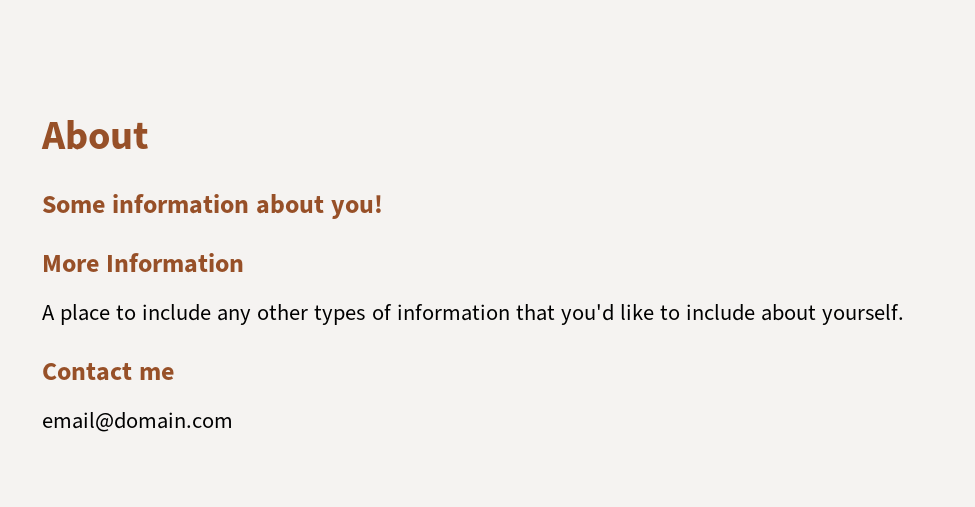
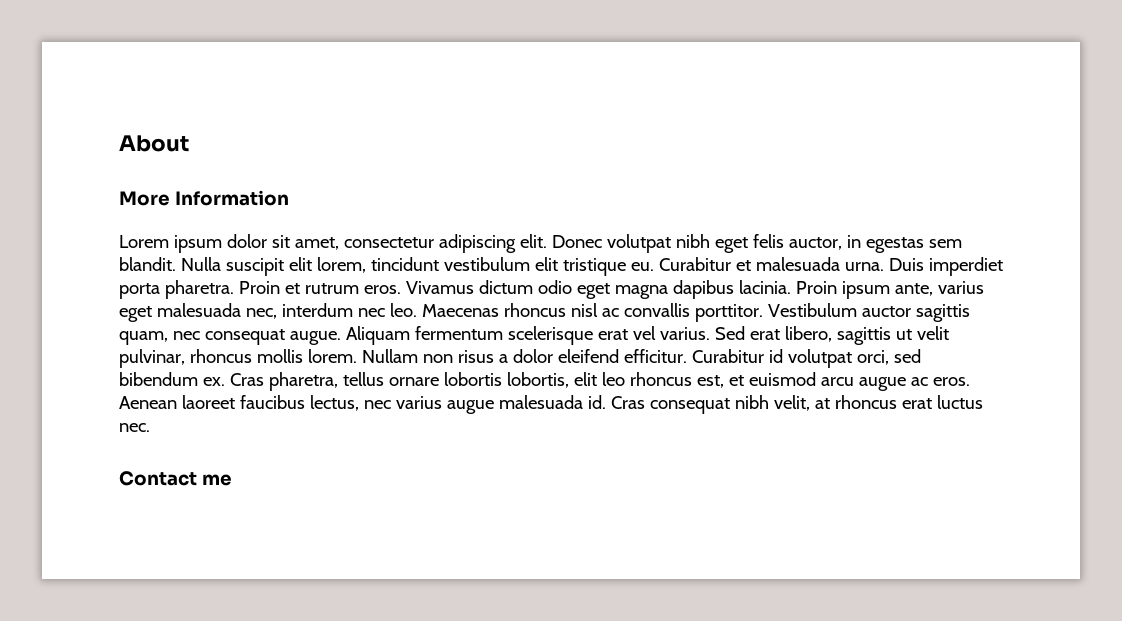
[42,194,384,219] [42,253,245,273] [42,304,905,325] Some information about you! // More Information // A place to include any other types of information that you'd like to include about yourself. -> [119,190,289,206] [119,234,962,253] [119,257,1003,276] [119,280,984,299] [119,303,970,322] [119,326,949,345] [119,349,921,368] [119,372,970,391] [119,395,983,414] [119,423,150,432] More Information // Lorem ipsum dolor sit amet, consectetur adipiscing elit. Donec volutpat nibh eget felis auctor, in egestas sem blandit. Nulla suscipit elit lorem, tincidunt vestibulum elit tristique eu. Curabitur et malesuada urna. Duis imperdiet porta pharetra. Proin et rutrum eros. Vivamus dictum odio eget magna dapibus lacinia. Proin ipsum ante, varius eget malesuada nec, interdum nec leo. Maecenas rhoncus nisl ac convallis porttitor. Vestibulum auctor sagittis quam, nec consequat augue. Aliquam fermentum scelerisque erat vel varius. Sed erat libero, sagittis ut velit pulvinar, rhoncus mollis lorem. Nullam non risus a dolor eleifend efficitur. Curabitur id volutpat orci, sed bibendum ex. Cras pharetra, tellus ornare lobortis lobortis, elit leo rhoncus est, et euismod arcu augue ac eros. Aenean laoreet faucibus lectus, nec varius augue malesuada id. Cras consequat nibh velit, at rhoncus erat luctus nec.
[42,412,233,432] // email@domain.com -> (232, 480) none

